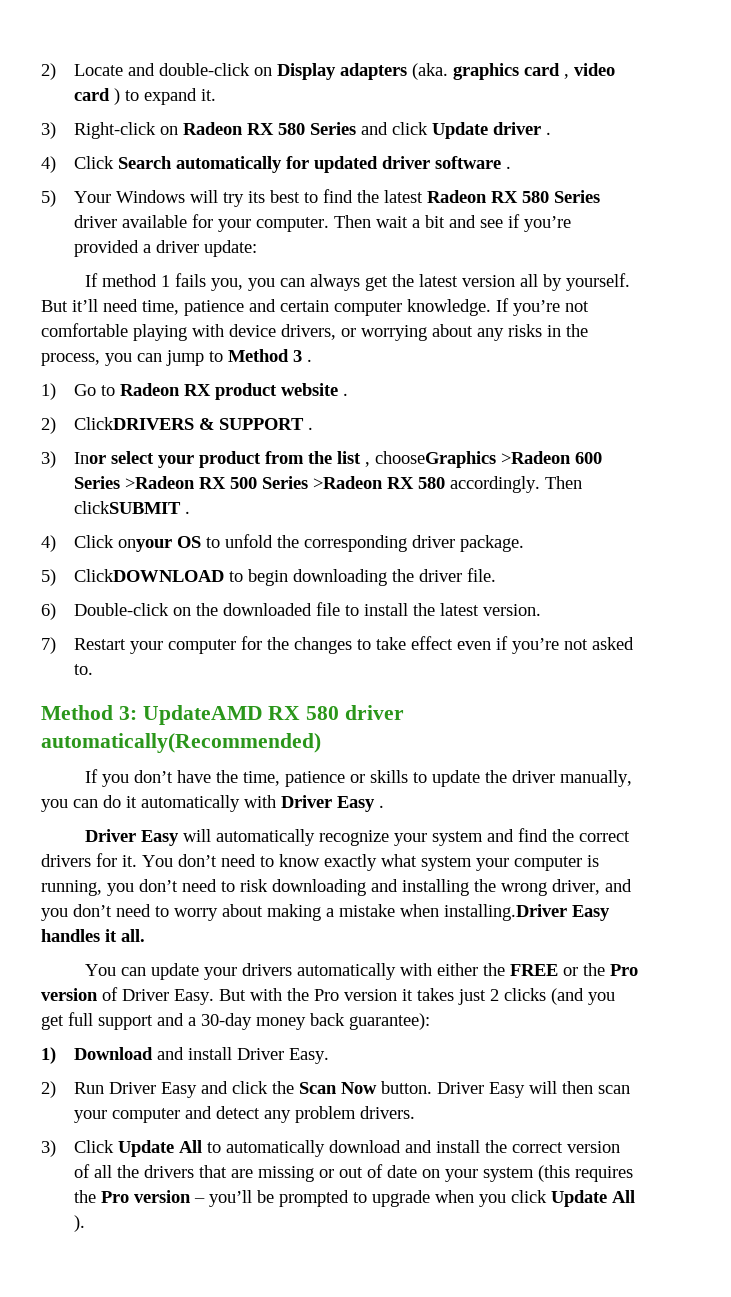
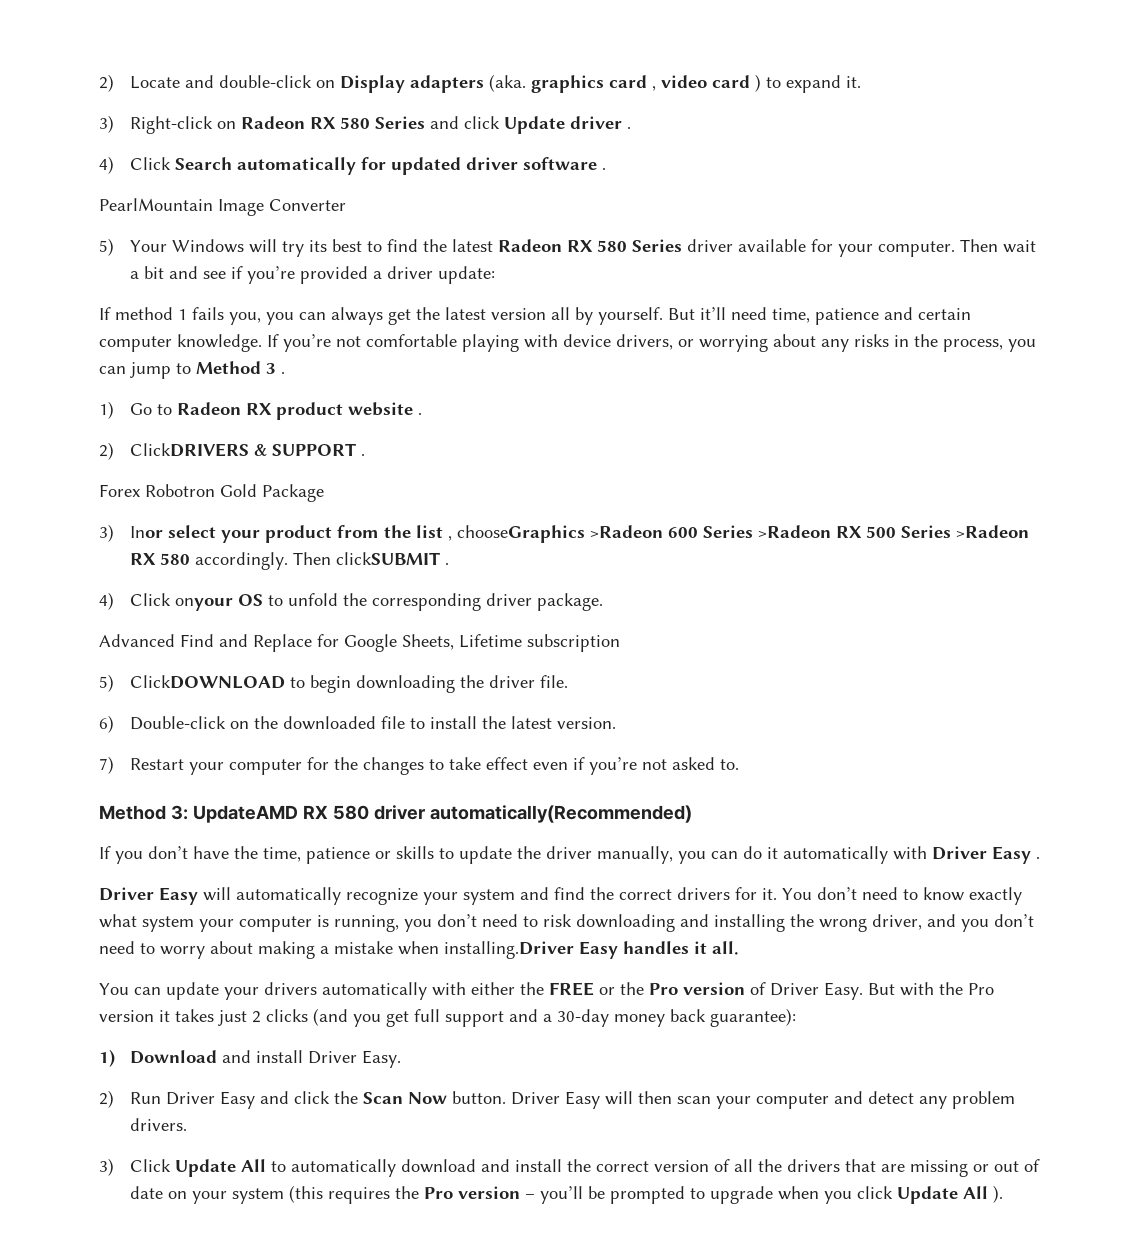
(511, 167) none -> [99,198,346,216] // PearlMountain Image Converter
(313, 428) none -> [99,484,324,502] // Forex Robotron Gold Package
(524, 543) none -> [99,634,620,652] // Advanced Find and Replace for Google Sheets, Lifetime subscription

